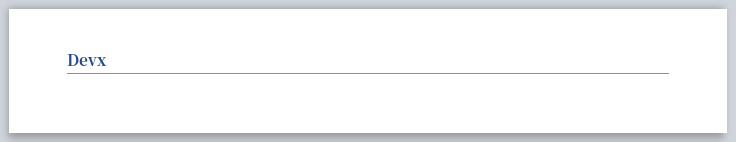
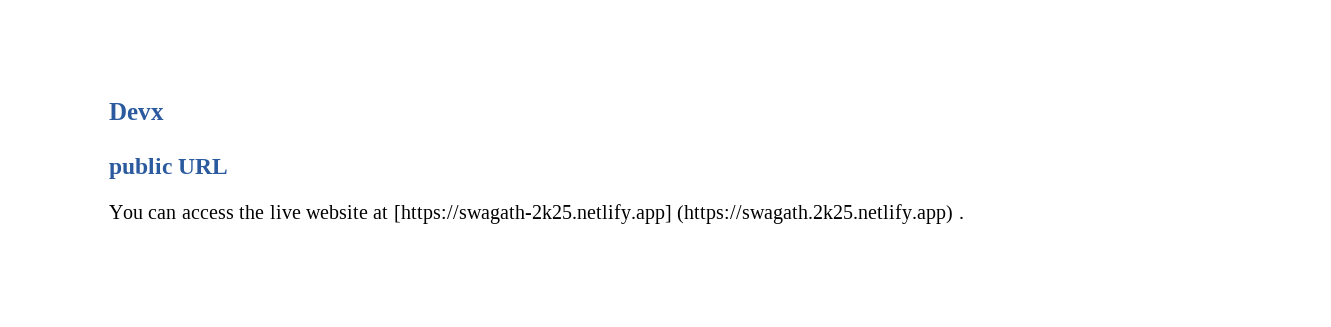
(107, 60) none -> [109,158,229,179] [109,204,964,224] // public URL // You can access the live website at [https://swagath-2k25.netlify.app] (https://swagath.2k25.netlify.app) .

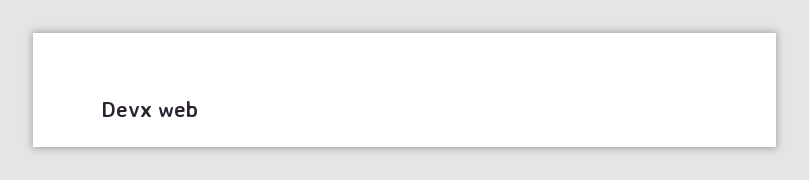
[109,158,229,179] [109,204,964,224] // public URL // You can access the live website at [https://swagath-2k25.netlify.app] (https://swagath.2k25.netlify.app) . -> [158,101,198,117] web

